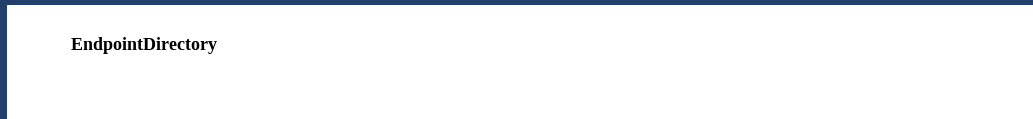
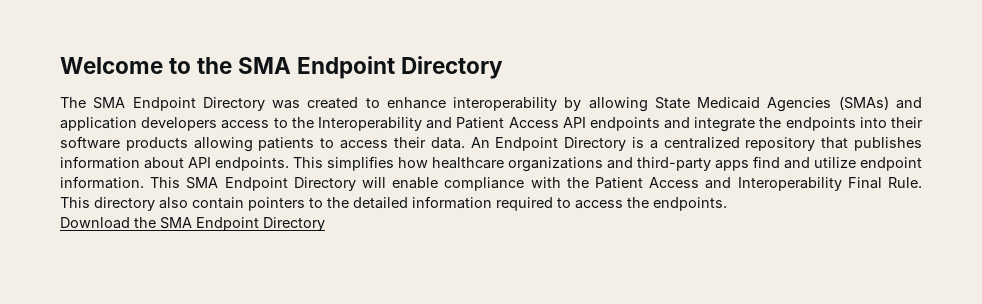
[71,37,217,54] EndpointDirectory -> [60,56,504,79] [60,96,922,112] [60,117,923,132] [60,136,922,152] [60,156,922,172] [60,176,923,191] [60,196,727,211] [60,217,325,231] Welcome to the SMA Endpoint Directory // The SMA Endpoint Directory was created to enhance interoperability by allowing State Medicaid Agencies (SMAs) and application developers access to the Interoperability and Patient Access API endpoints and integrate the endpoints into their software products allowing patients to access their data. An Endpoint Directory is a centralized repository that publishes information about API endpoints. This simplifies how healthcare organizations and third-party apps find and utilize endpoint information. This SMA Endpoint Directory will enable compliance with the Patient Access and Interoperability Final Rule. This directory also contain pointers to the detailed information required to access the endpoints. // Download the SMA Endpoint Directory

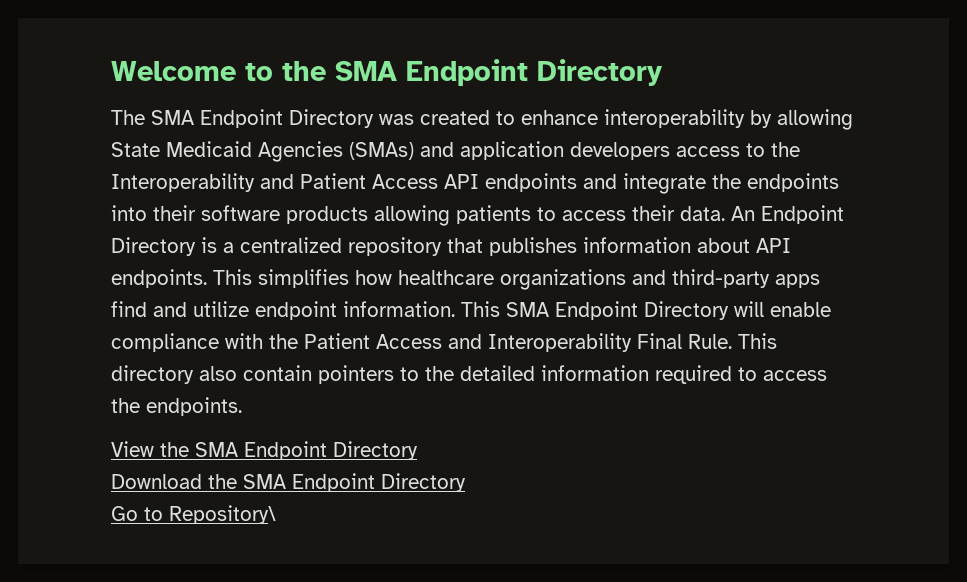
(727, 204) none -> [111,441,418,460] // View the SMA Endpoint Directory
(325, 224) none -> [111,505,276,524] // Go to Repository\

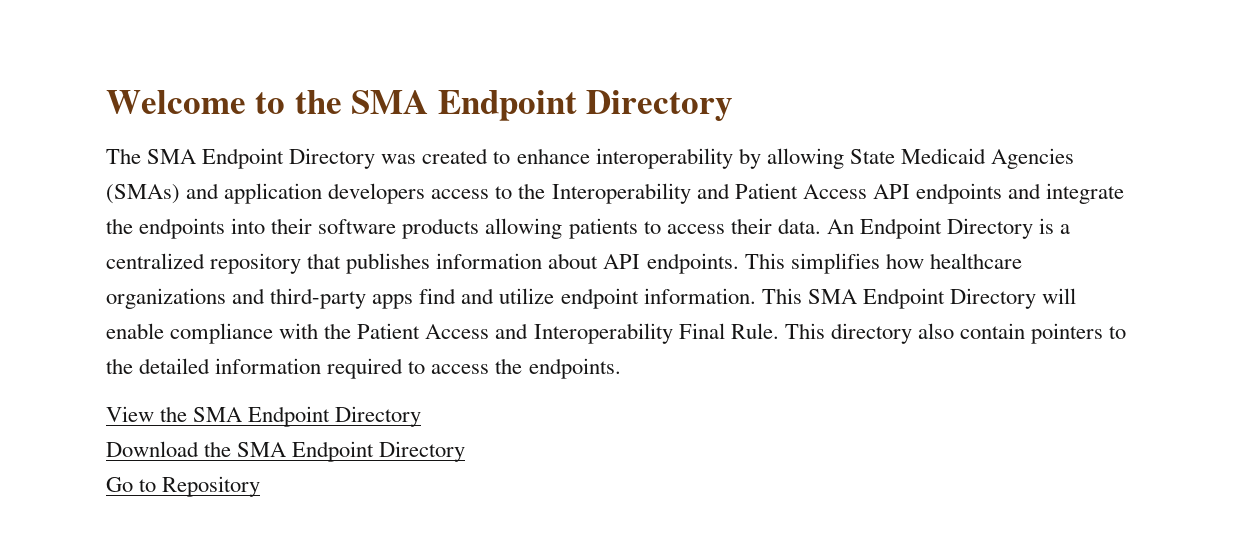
[169,505,276,524] Repository\ -> [162,476,261,497] Repository

